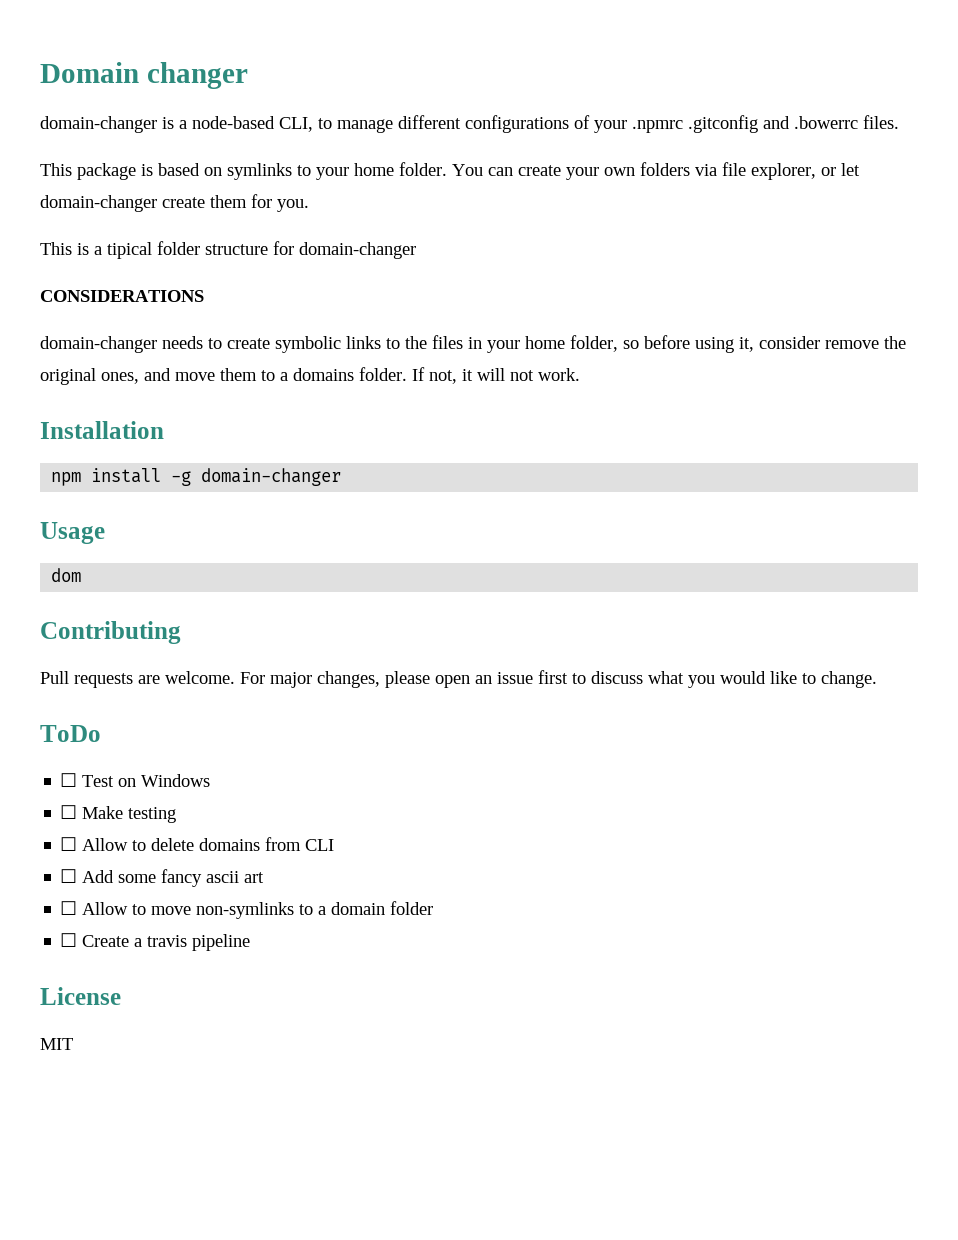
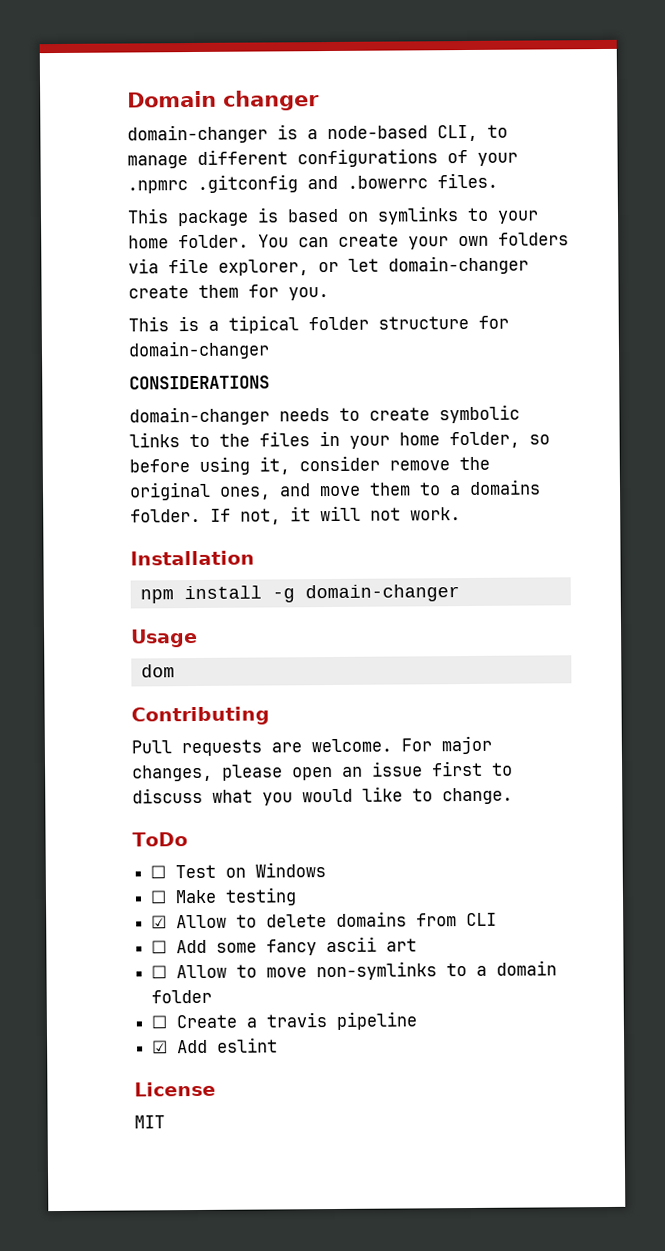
[60,837,78,851] ☐ -> [151,915,168,929] ☑
(251, 942) none -> [152,1037,279,1054] // ☑ Add eslint

